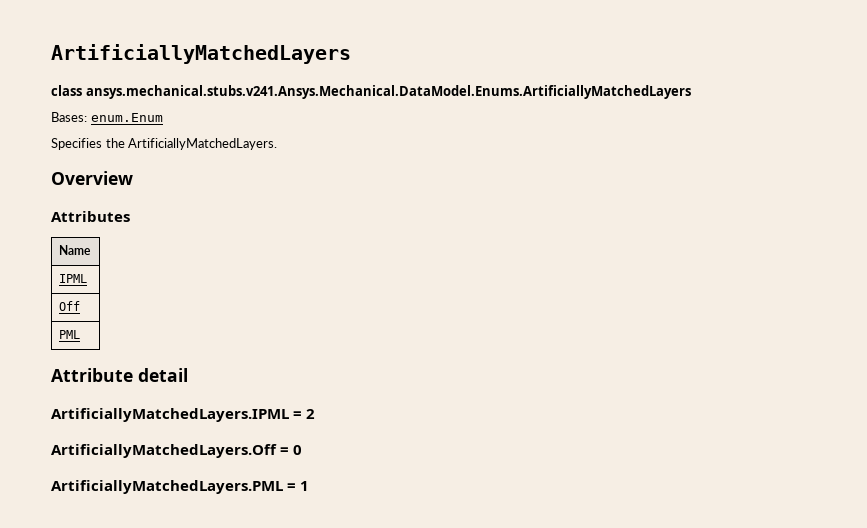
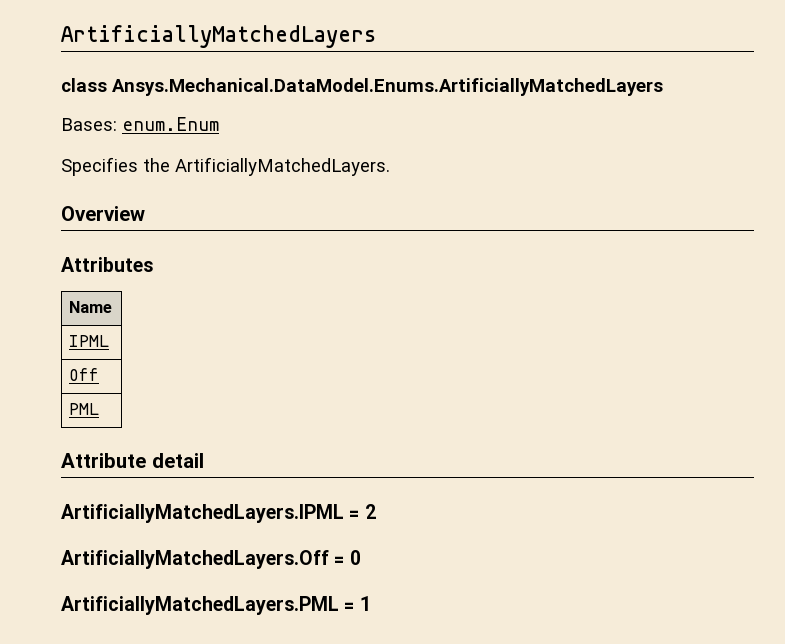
[85,85,691,99] ansys.mechanical.stubs.v241.Ansys.Mechanical.DataModel.Enums.ArtificiallyMatchedLayers -> [112,78,663,96] Ansys.Mechanical.DataModel.Enums.ArtificiallyMatchedLayers

